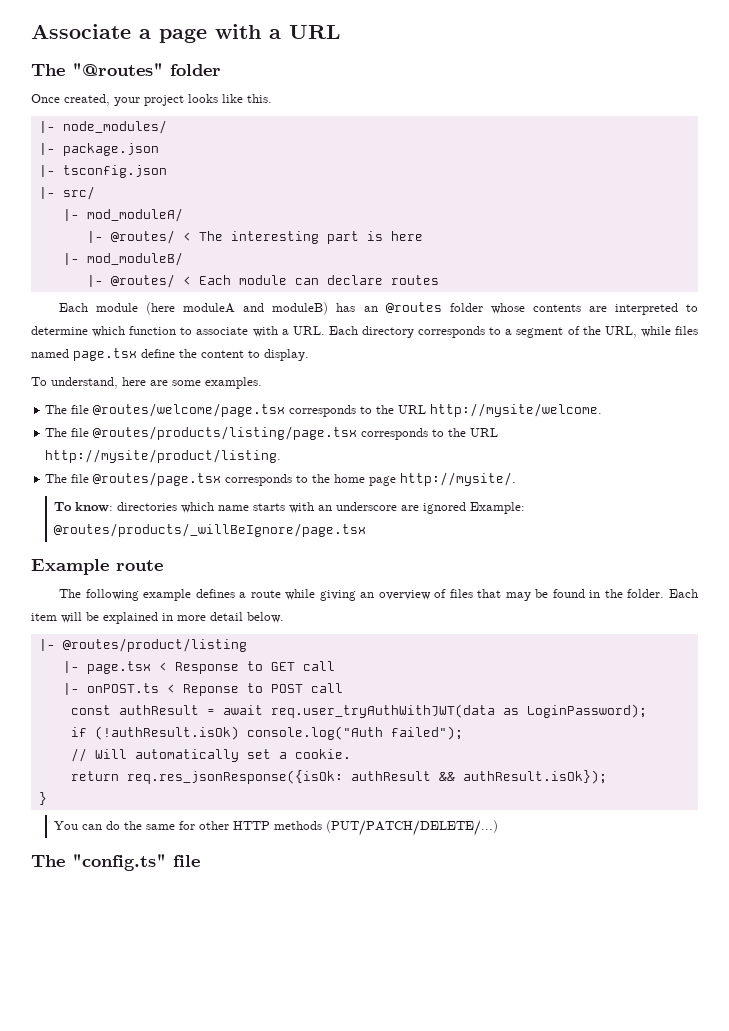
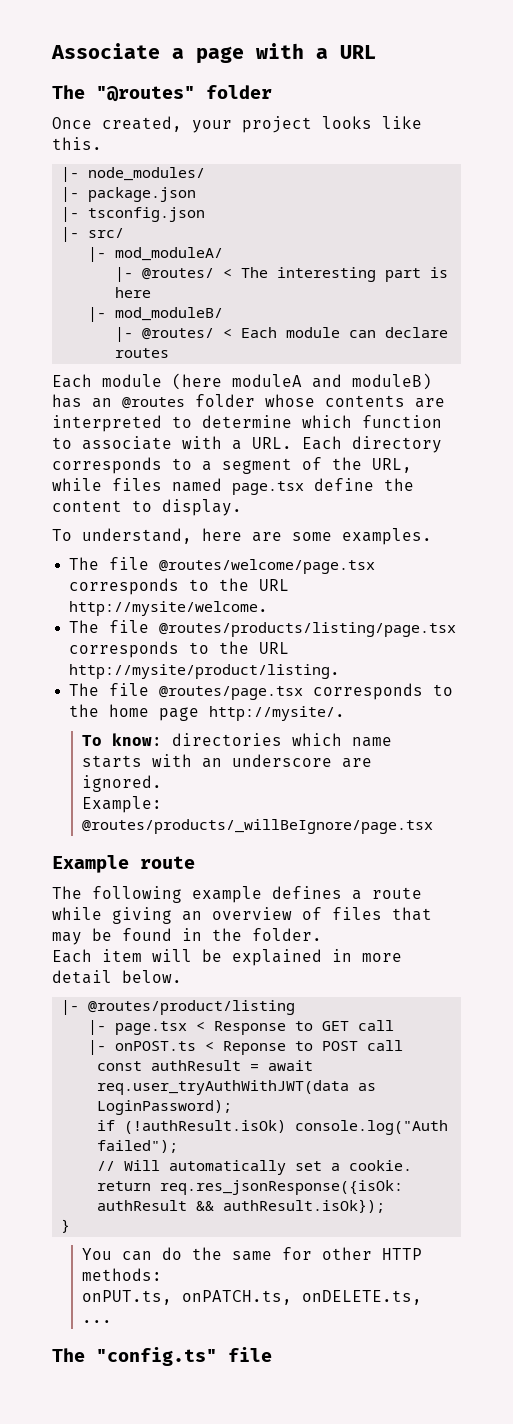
[422,502,466,514] ignored -> [81,775,162,792] ignored. //
(665, 593) none -> (322, 934) //
[273,820,498,836] methods (PUT/PATCH/DELETE/...) -> [81,1268,162,1281] [81,1290,422,1305] [81,1320,112,1323] methods: // onPUT.ts, onPATCH.ts, onDELETE.ts, ...

